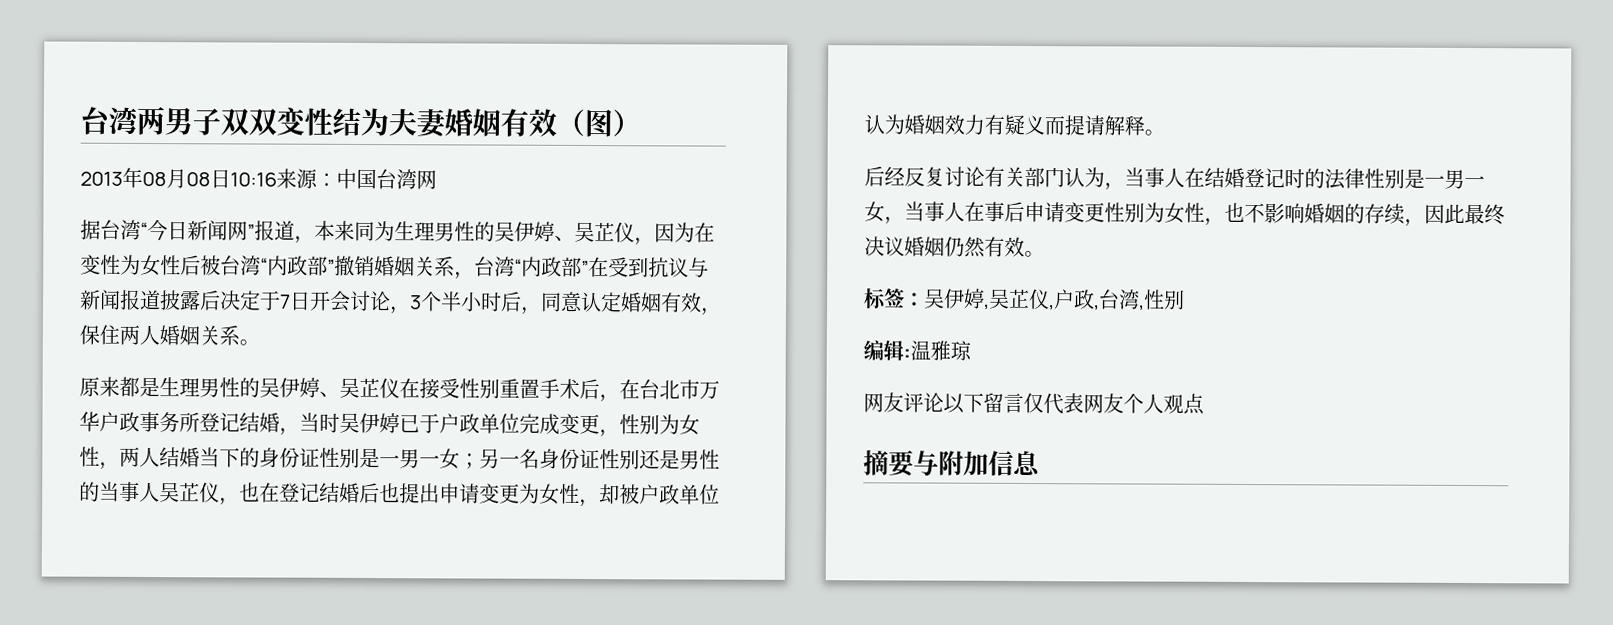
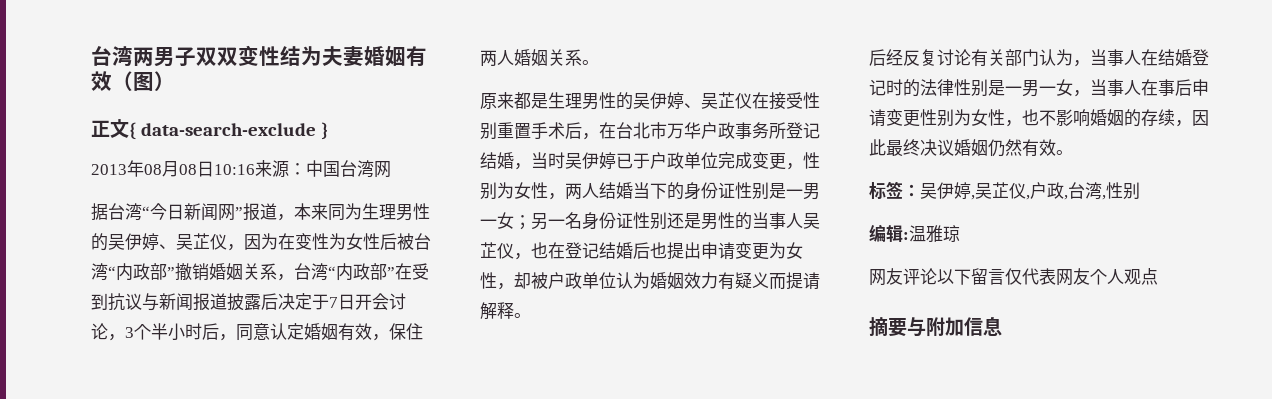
(641, 123) none -> [91,119,329,140] // 正文{ data-search-exclude }

